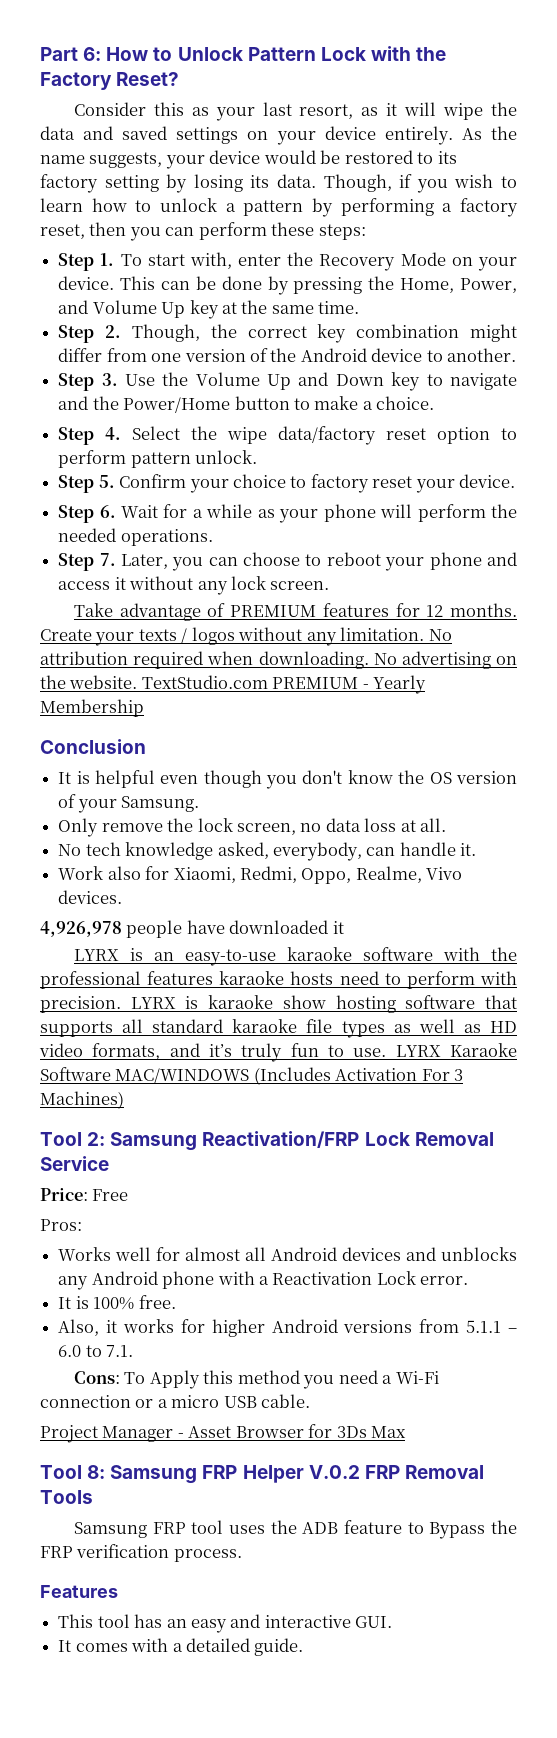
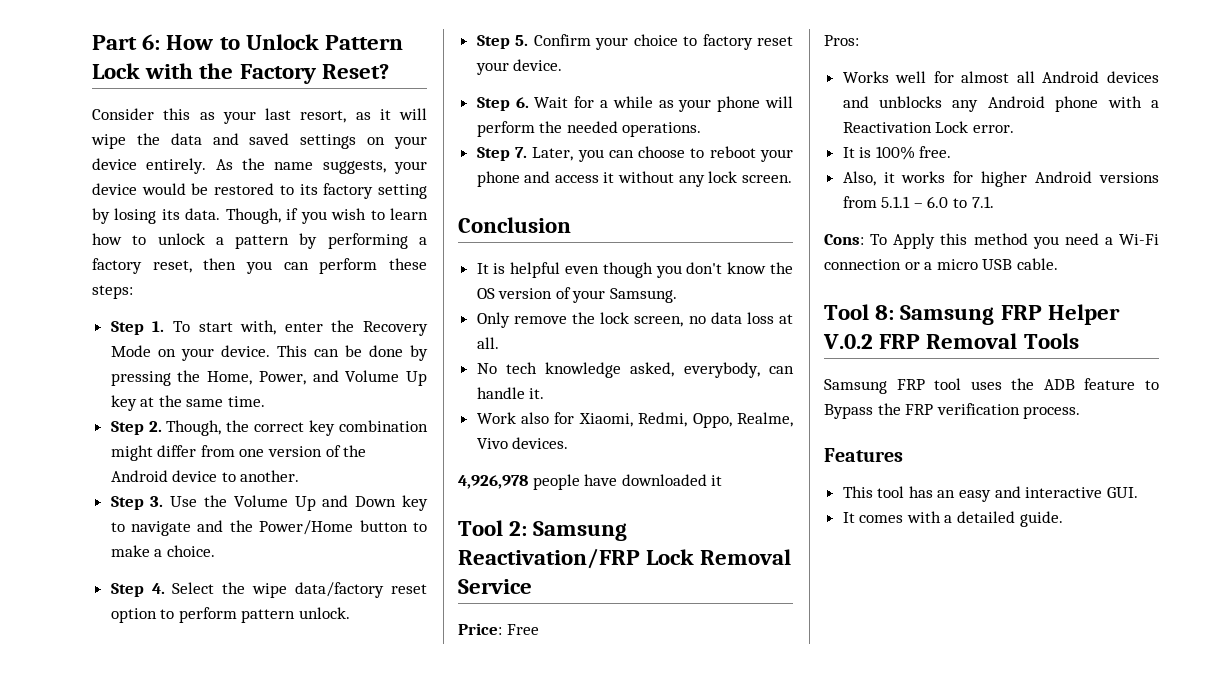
[73,603,517,621] [40,627,452,646] [40,651,517,669] [40,675,427,694] [40,699,144,717] // Take advantage of PREMIUM features for 12 months. Create your texts / logos without any limitation. No attribution required when downloading. No advertising on the website. TextStudio.com PREMIUM - Yearly Membership -> (792, 179) none
[73,947,517,966] [40,971,518,989] [40,995,517,1013] [40,1019,517,1038] [39,1043,517,1062] [40,1067,464,1085] [40,1091,124,1109] // LYRX is an easy-to-use karaoke software with the professional features karaoke hosts need to perform with precision. LYRX is karaoke show hosting software that supports all standard karaoke file types as well as HD video formats, and it’s truly fun to use. LYRX Karaoke Software MAC/WINDOWS (Includes Activation For 3 Machines) -> (723, 480) none
[40,1424,407,1443] // Project Manager - Asset Browser for 3Ds Max -> (1058, 264) none

